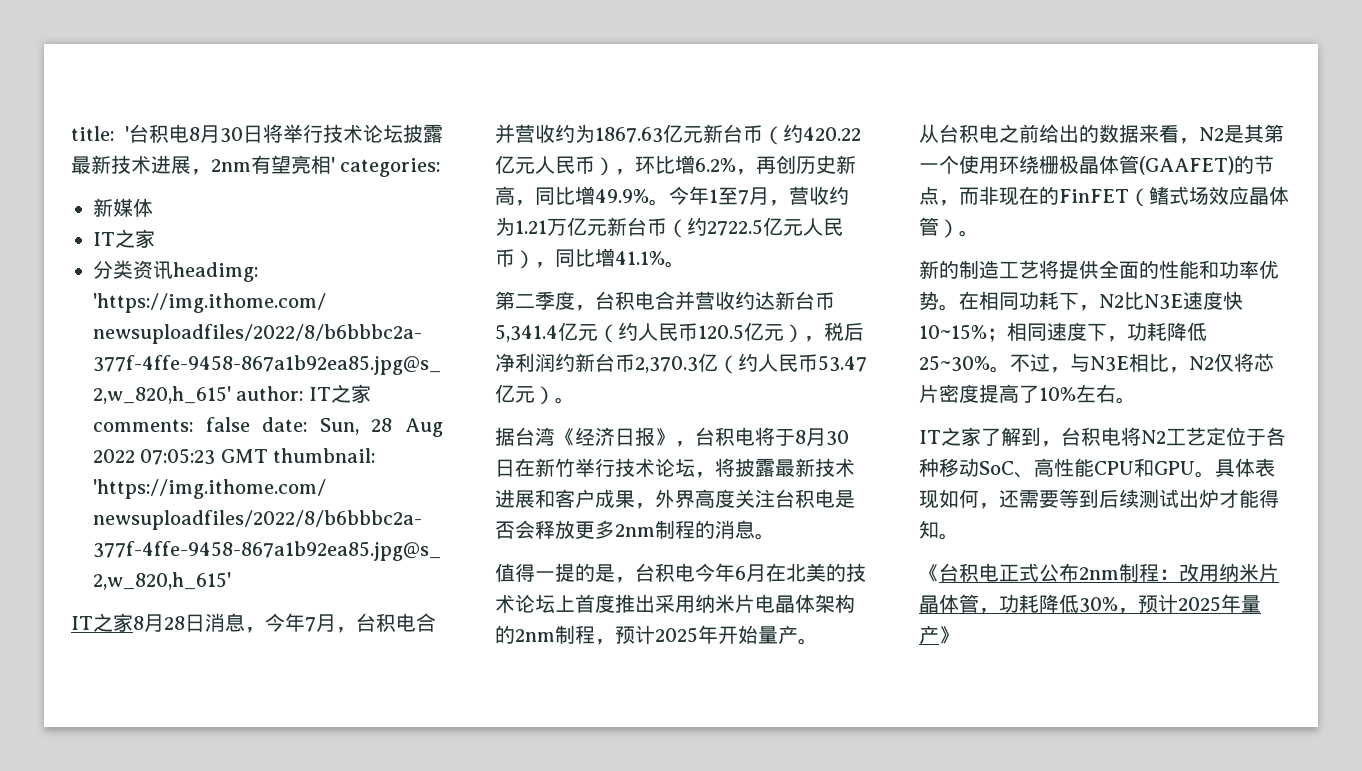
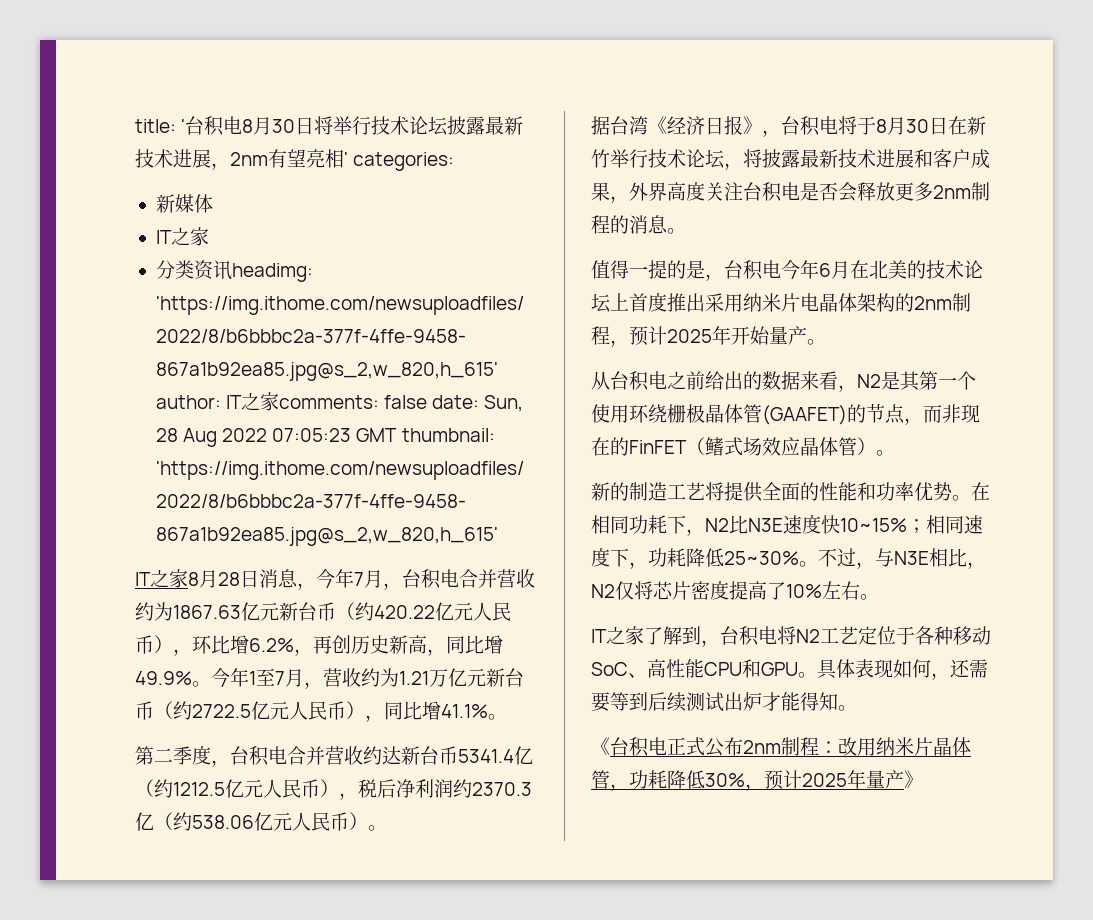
[495,322,864,343] [495,353,867,374] [495,384,535,403] 5,341.4亿元（约人民币120.5亿元），税后净利润约新台币2,370.3亿（约人民币53.47亿元 -> [458,746,533,765] [135,779,532,800] [135,812,349,831] 5341.4亿（约1212.5亿元人民币），税后净利润约2370.3亿（约538.06亿元人民币

